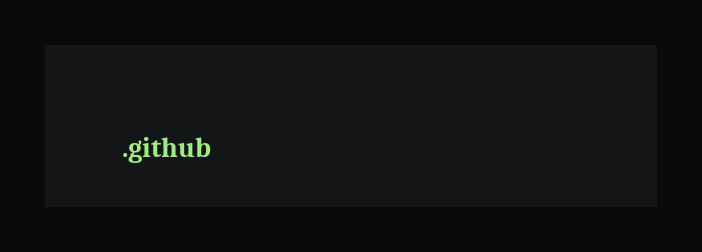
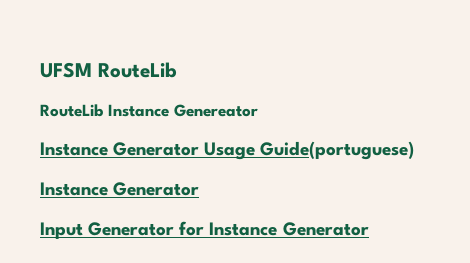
[122,137,211,163] .github -> [40,62,177,78] [40,104,258,117] [40,141,415,160] [40,182,200,196] [40,221,369,239] UFSM RouteLib // RouteLib Instance Genereator // Instance Generator Usage Guide(portuguese) // Instance Generator // Input Generator for Instance Generator

